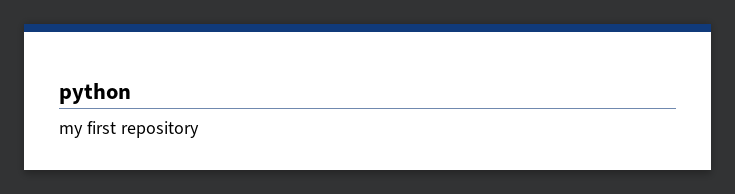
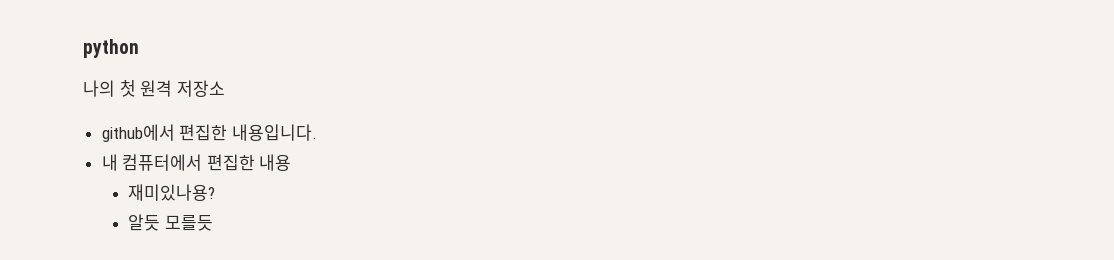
[59,121,199,138] my first repository -> [83,80,225,97] [101,124,317,142] [101,154,292,171] [128,184,216,201] [128,214,213,231] 나의 첫 원격 저장소 // github에서 편집한 내용입니다. // 내 컴퓨터에서 편집한 내용 // 재미있나용? // 알듯 모를듯

